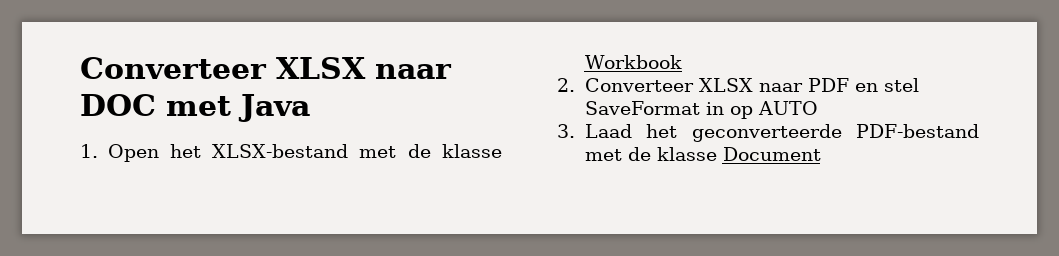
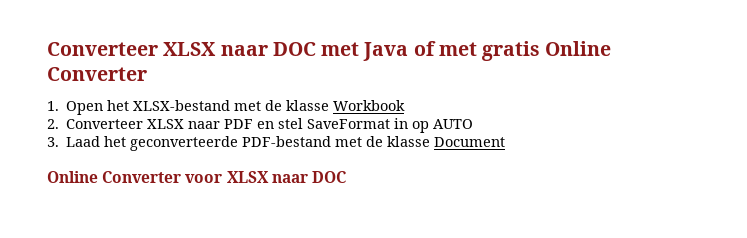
(310, 108) none -> [413,41,612,61] [47,67,147,81] of met gratis Online Converter
(821, 154) none -> [47,171,346,183] // Online Converter voor XLSX naar DOC

